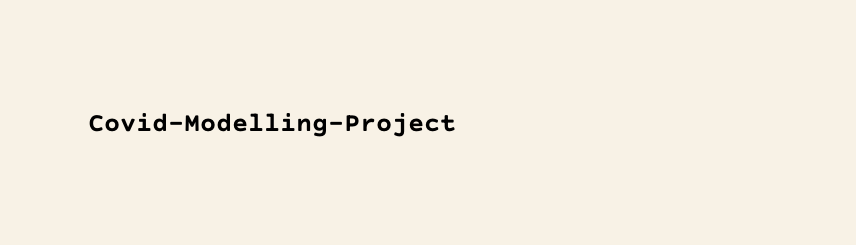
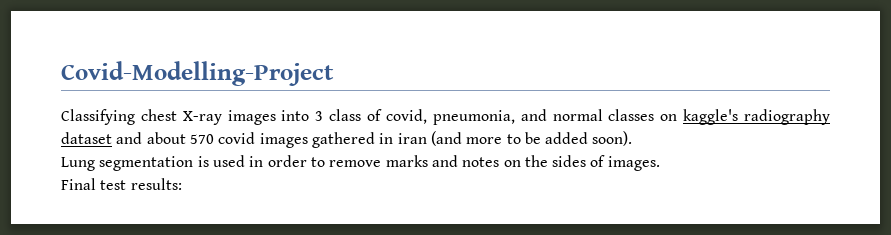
(456, 125) none -> [61,109,831,125] [61,131,633,148] [61,155,660,171] [61,178,182,190] // Classifying chest X-ray images into 3 class of covid, pneumonia, and normal classes on kaggle's radiography dataset and about 570 covid images gathered in iran (and more to be added soon). // Lung segmentation is used in order to remove marks and notes on the sides of images. // Final test results:

